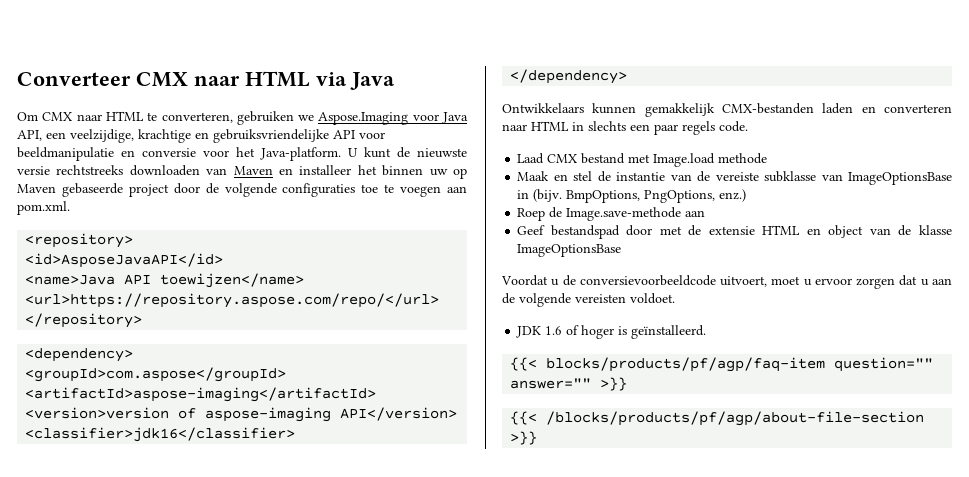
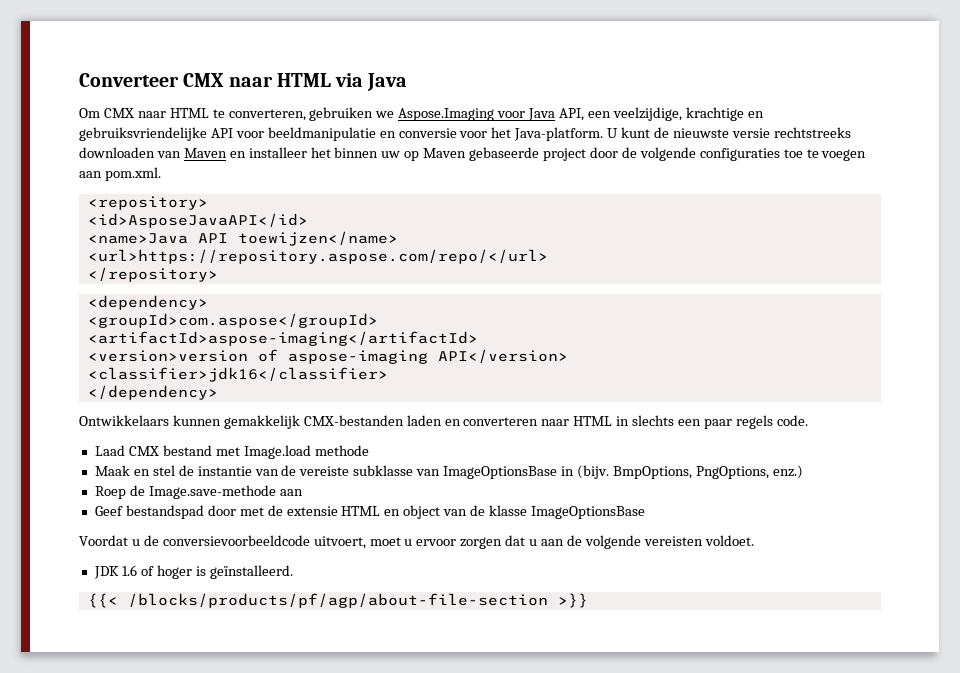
[510,357,934,372] [510,377,628,391] // {{< blocks/products/pf/agp/faq-item question="" answer="" >}} -> (293, 572) none

